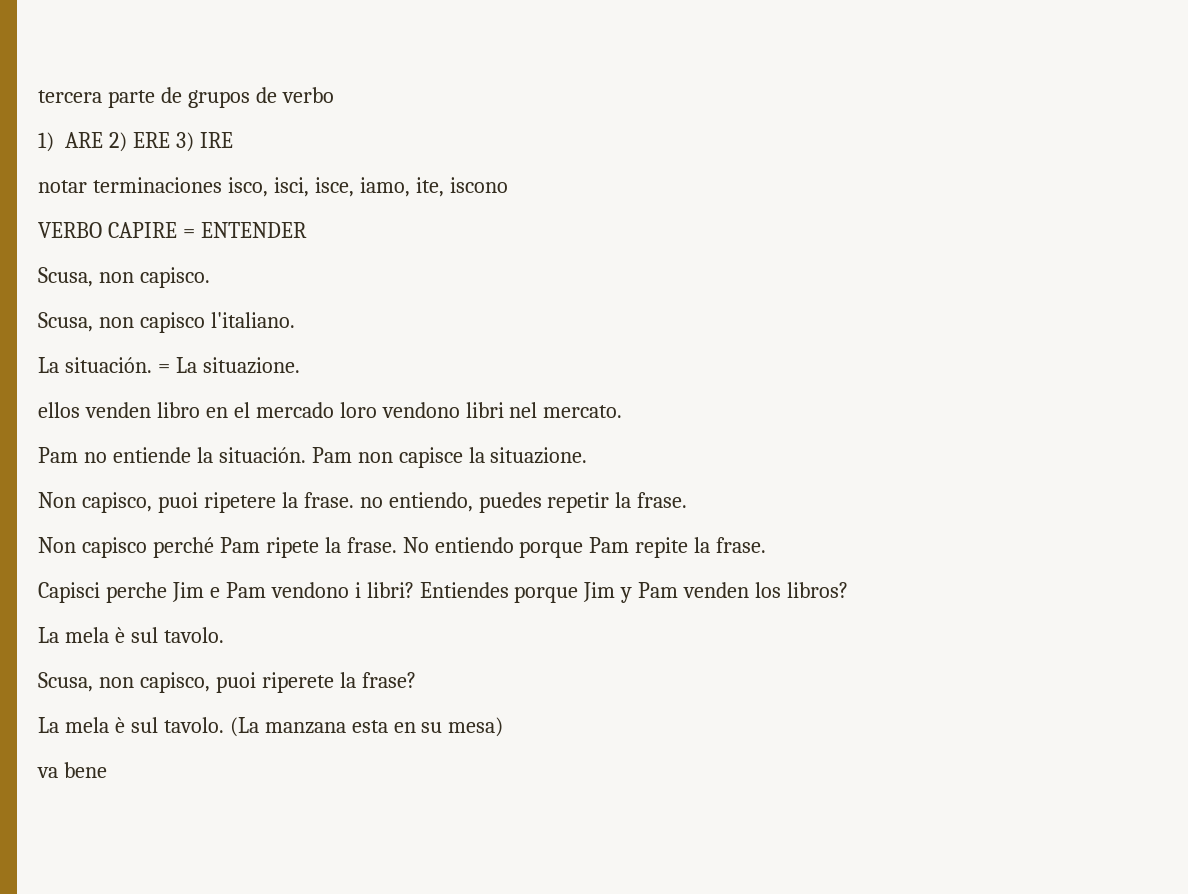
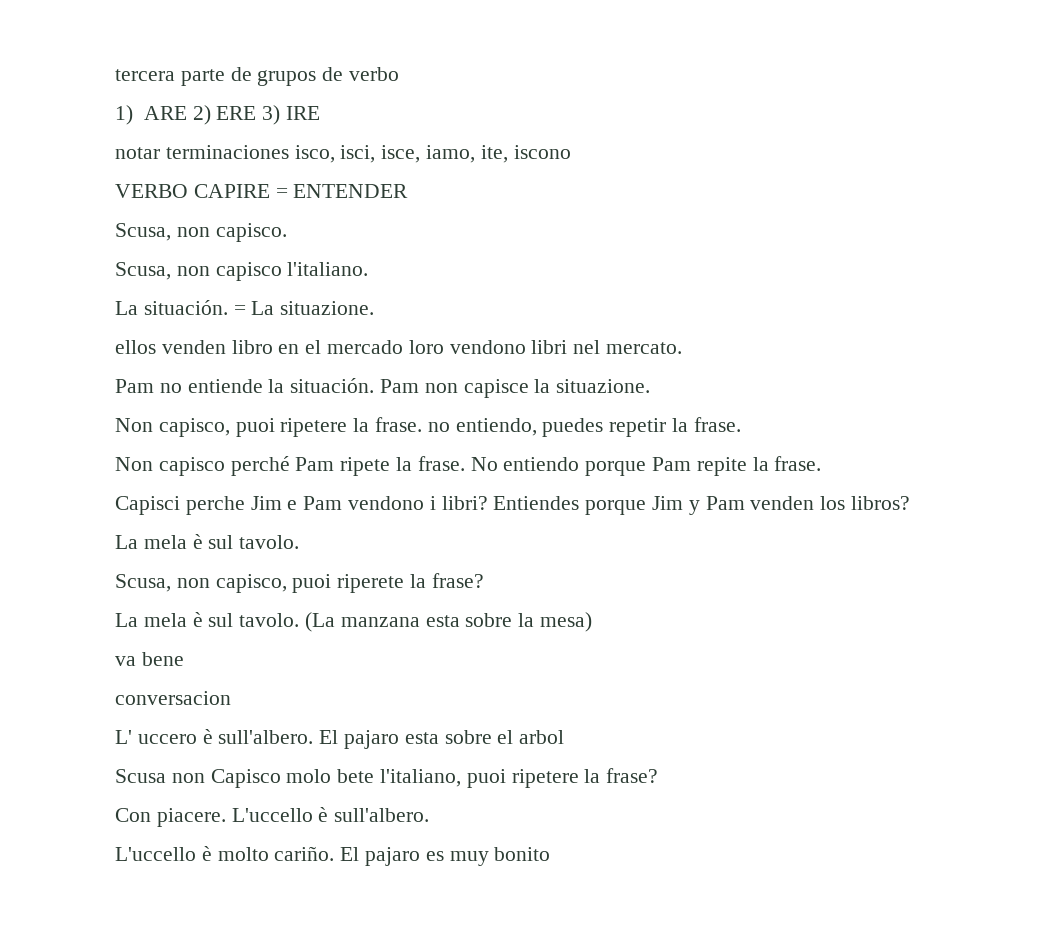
[393,722,443,733] en su -> [465,613,535,627] sobre la
(107, 770) none -> [115,691,231,705] [115,729,565,749] [115,768,659,788] [115,807,430,827] [115,846,551,866] // conversacion // L' uccero è sull'albero. El pajaro esta sobre el arbol // Scusa non Capisco molo bete l'italiano, puoi ripetere la frase? // Con piacere. L'uccello è sull'albero. // L'uccello è molto cariño. El pajaro es muy bonito

